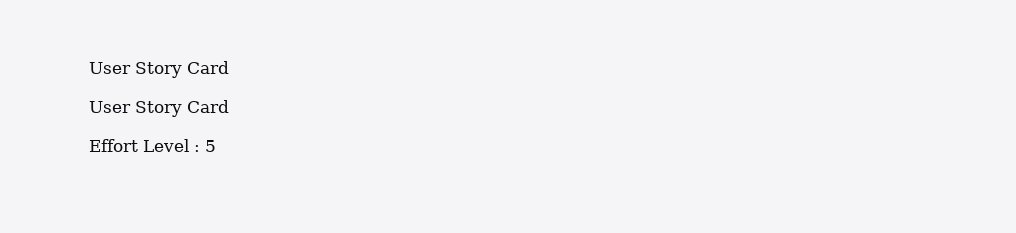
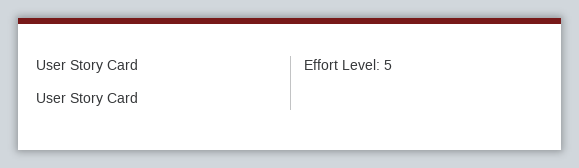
[143,139,200,152] Level : -> [342,59,380,70] Level:

